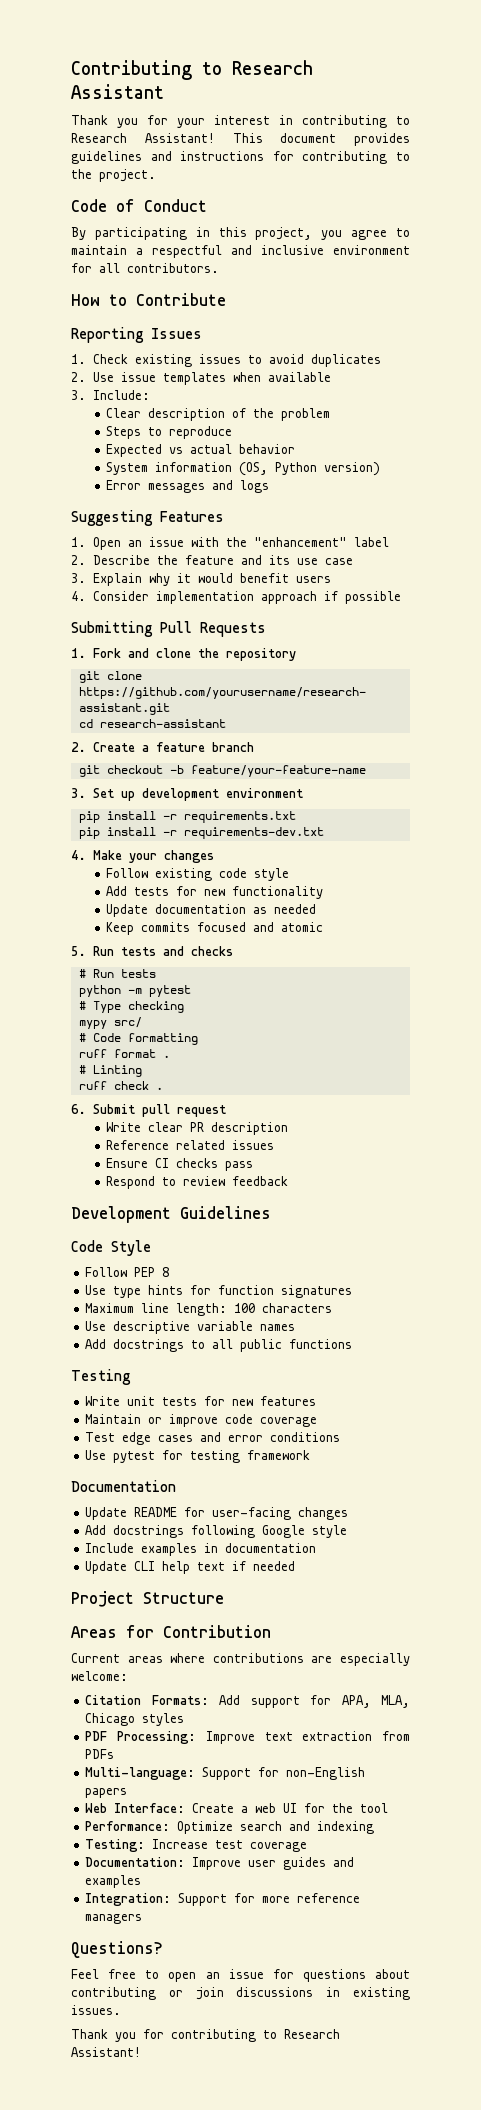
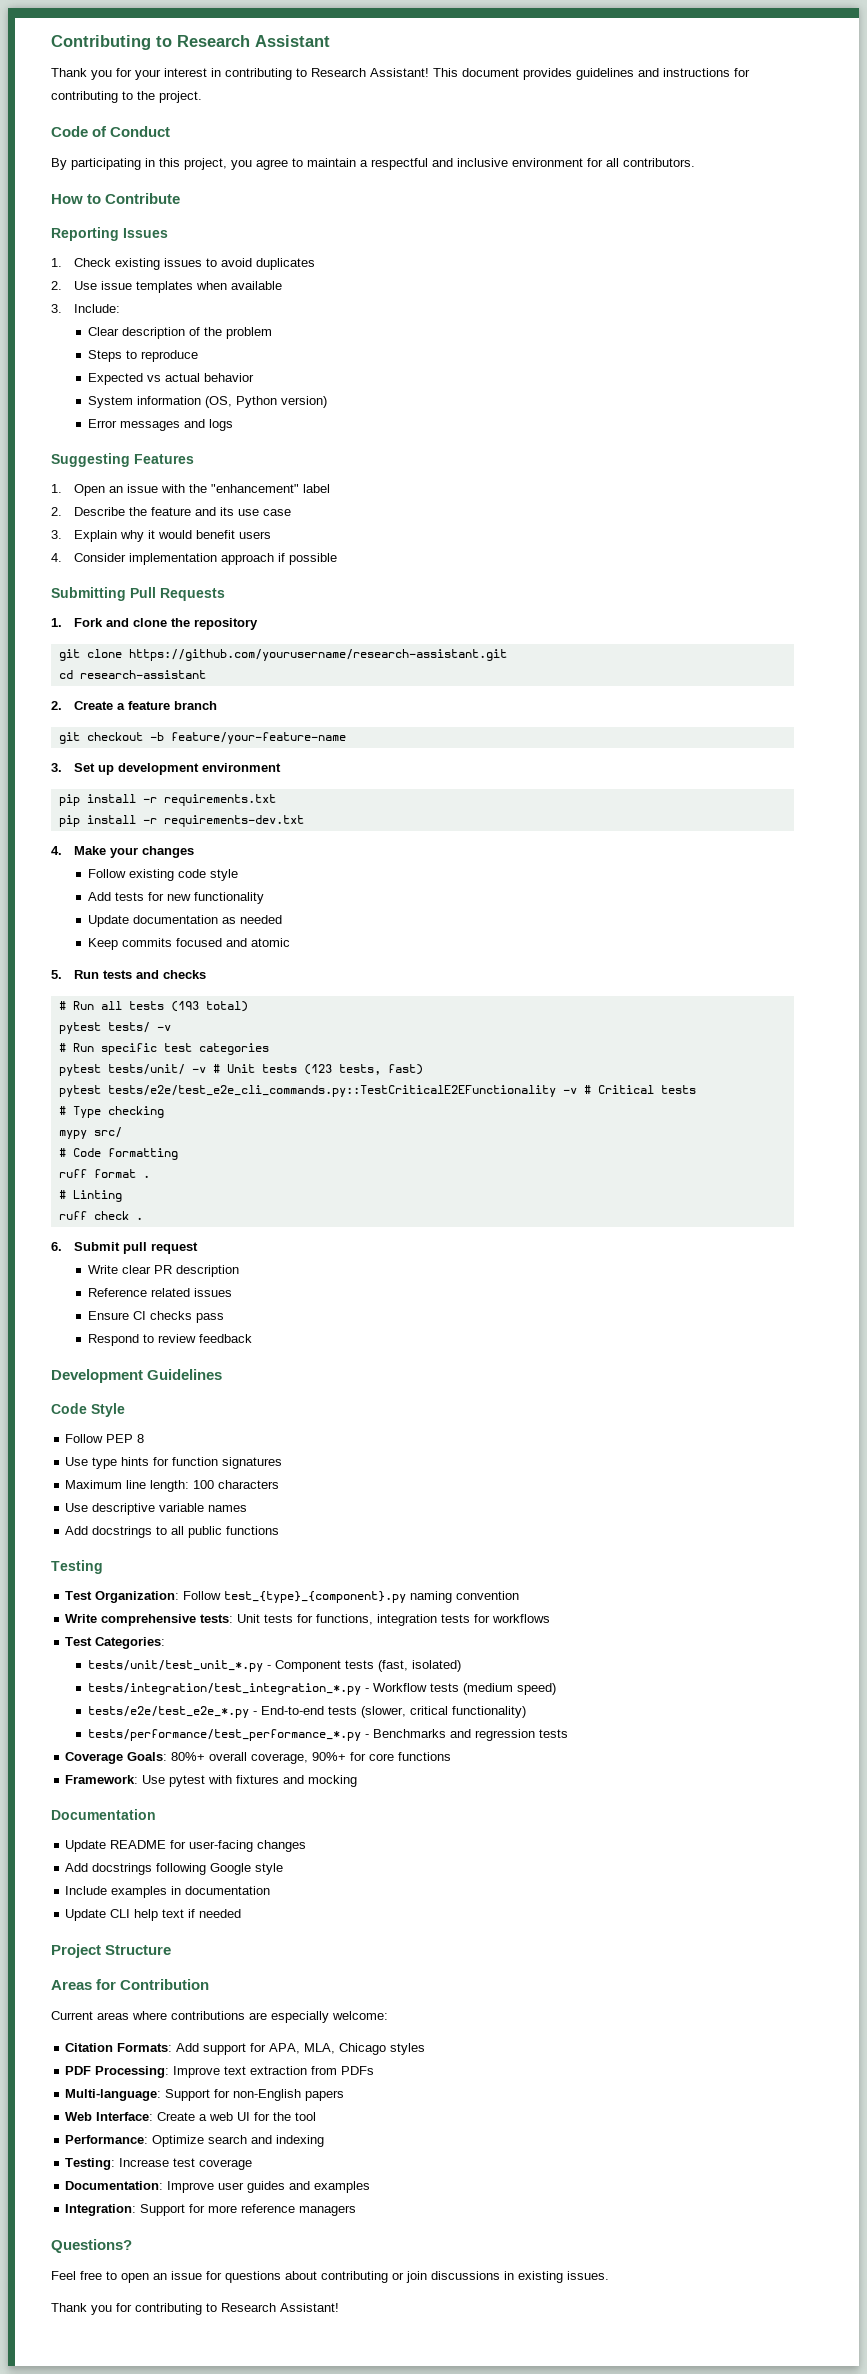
[120,969,156,978] [78,985,191,997] tests // python -m pytest -> [100,1001,248,1012] [58,1022,171,1034] [58,1043,269,1055] [58,1064,423,1076] [58,1085,696,1097] all tests (193 total) // pytest tests/ -v // # Run specific test categories // pytest tests/unit/ -v # Unit tests (123 tests, fast) // pytest tests/e2e/test_e2e_cli_commands.py::TestCriticalE2EFunctionality -v # Critical tests
[85,1396,317,1406] [85,1414,318,1427] [85,1432,341,1445] [85,1450,311,1463] Write unit tests for new features // Maintain or improve code coverage // Test edge cases and error conditions // Use pytest for testing framework -> [65,1591,520,1603] [65,1614,551,1626] [65,1637,166,1649] [87,1660,461,1672] [87,1683,556,1695] [87,1706,526,1718] [87,1729,568,1741] [65,1752,452,1764] [65,1775,358,1787] Test Organization: Follow test_{type}_{component}.py naming convention // Write comprehensive tests: Unit tests for functions, integration tests for workflows // Test Categories: // tests/unit/test_unit_*.py - Component tests (fast, isolated) // tests/integration/test_integration_*.py - Workflow tests (medium speed) // tests/e2e/test_e2e_*.py - End-to-end tests (slower, critical functionality) // tests/performance/test_performance_*.py - Benchmarks and regression tests // Coverage Goals: 80%+ overall coverage, 90%+ for core functions // Framework: Use pytest with fixtures and mocking

